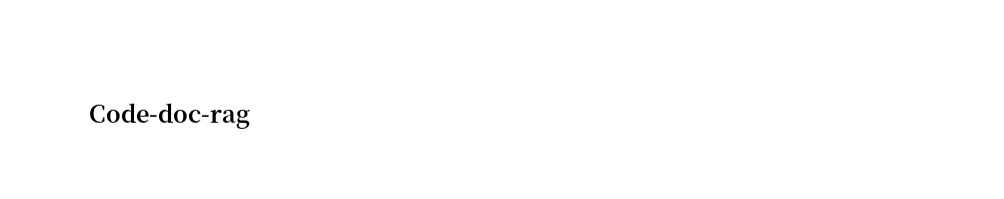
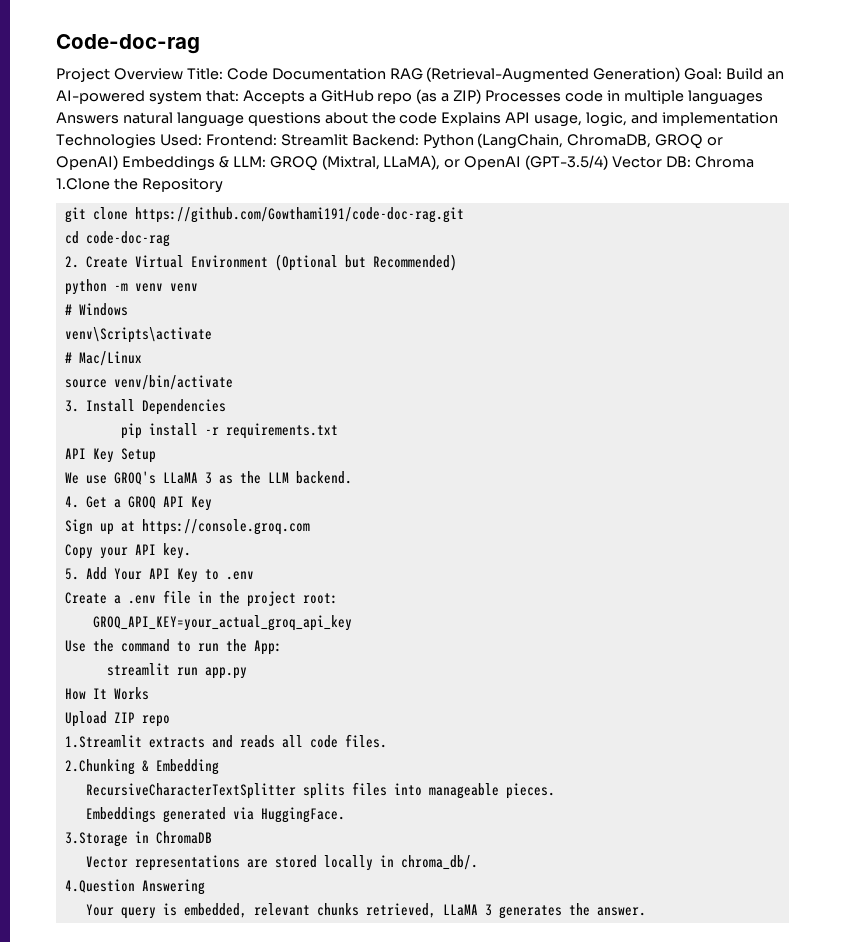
(250, 115) none -> [56,67,785,83] [56,89,763,105] [56,112,778,127] [56,133,724,149] [56,155,754,171] [56,178,223,193] [64,207,464,223] [64,231,170,247] [64,254,457,271] [64,279,198,295] [64,303,128,316] [64,327,212,343] [64,351,142,366] [64,375,233,390] [64,399,226,415] [120,423,338,439] [64,448,156,463] [64,471,352,485] [64,496,212,511] [64,519,310,535] [64,543,191,559] [64,567,254,583] [64,590,338,607] [92,615,352,631] [64,639,282,655] [106,663,247,679] [64,687,149,700] [64,711,170,727] [64,734,387,748] [64,759,219,775] [85,782,555,799] [85,807,345,823] [64,831,212,847] [85,855,478,871] [64,879,205,895] [85,903,646,919] // Project Overview Title: Code Documentation RAG (Retrieval-Augmented Generation) Goal: Build an AI-powered system that: Accepts a GitHub repo (as a ZIP) Processes code in multiple languages Answers natural language questions about the code Explains API usage, logic, and implementation Technologies Used: Frontend: Streamlit Backend: Python (LangChain, ChromaDB, GROQ or OpenAI) Embeddings & LLM: GROQ (Mixtral, LLaMA), or OpenAI (GPT-3.5/4) Vector DB: Chroma 1.Clone the Repository // git clone https://github.com/Gowthami191/code-doc-rag.git // cd code-doc-rag // 2. Create Virtual Environment (Optional but Recommended) // python -m venv venv // # Windows // venv\Scripts\activate // # Mac/Linux // source venv/bin/activate // 3. Install Dependencies // pip install -r requirements.txt // API Key Setup // We use GROQ's LLaMA 3 as the LLM backend. // 4. Get a GROQ API Key // Sign up at https://console.groq.com // Copy your API key. // 5. Add Your API Key to .env // Create a .env file in the project root: // GROQ_API_KEY=your_actual_groq_api_key // Use the command to run the App: // streamlit run app.py // How It Works // Upload ZIP repo // 1.Streamlit extracts and reads all code files. // 2.Chunking & Embedding // RecursiveCharacterTextSplitter splits files into manageable pieces. // Embeddings generated via HuggingFace. // 3.Storage in ChromaDB // Vector representations are stored locally in chroma_db/. // 4.Question Answering // Your query is embedded, relevant chunks retrieved, LLaMA 3 generates the answer.

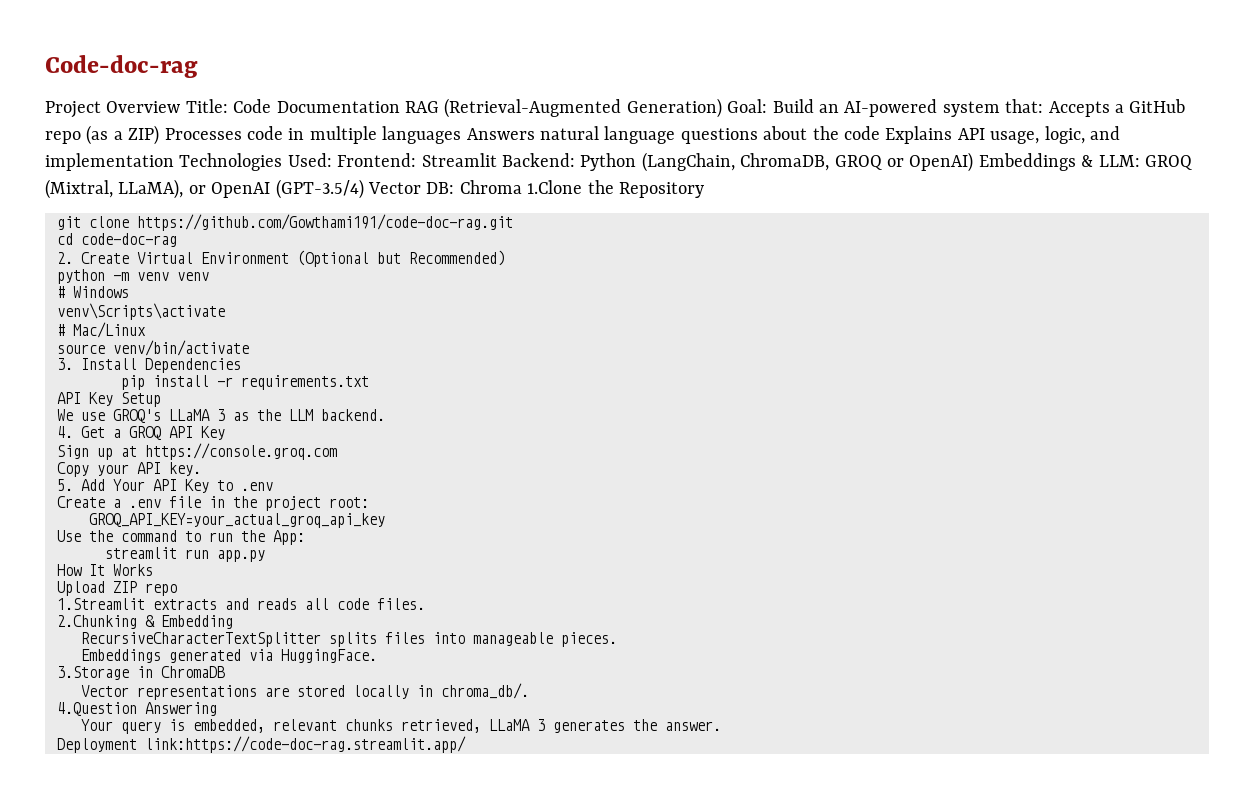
(646, 911) none -> [57,736,466,753] // Deployment link:https://code-doc-rag.streamlit.app/

